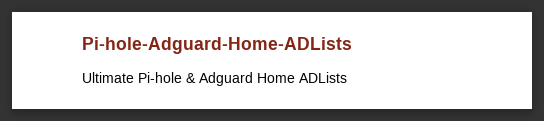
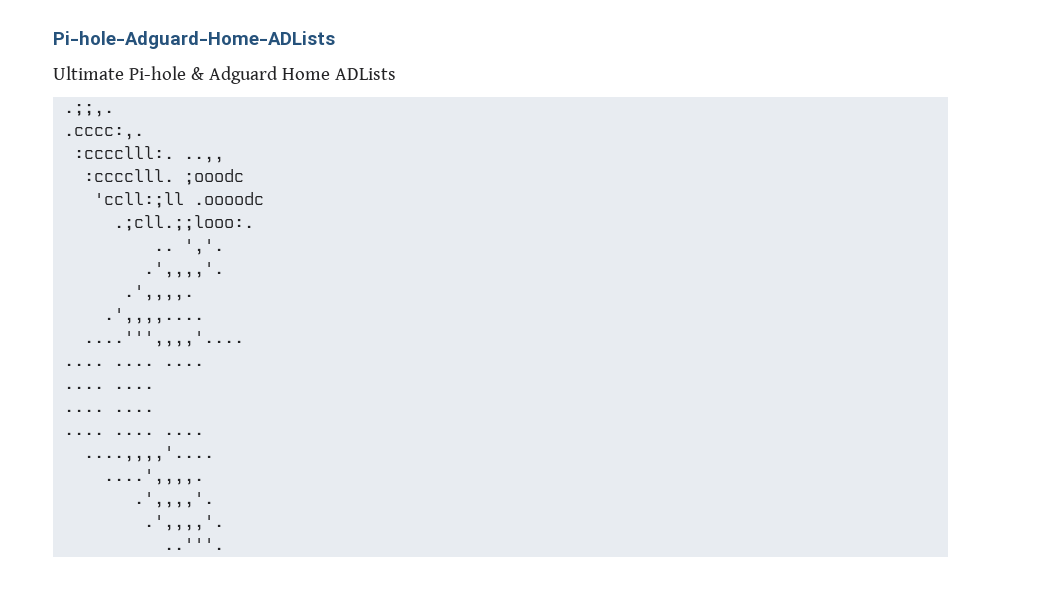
(347, 77) none -> [64,104,115,117] [64,127,145,140] [74,146,225,163] [84,169,245,185] [94,192,265,208] [114,215,255,231] [154,239,225,255] [144,262,225,278] [124,285,195,301] [104,308,205,324] [84,331,245,347] [64,363,205,366] [64,386,155,389] [64,409,155,412] [64,432,205,435] [84,446,215,462] [104,469,205,485] [134,492,215,508] [144,515,225,531] [164,538,225,550] // .;;,. // .cccc:,. // :cccclll:. ..,, // :cccclll. ;ooodc // 'ccll:;ll .oooodc // .;cll.;;looo:. // .. ','. // .',,,,'. // .',,,,. // .',,,,.... // ....''',,,,'.... // .... .... .... // .... .... // .... .... // .... .... .... // ....,,,,'.... // ....',,,,. // .',,,,'. // .',,,,'. // ..'''.

